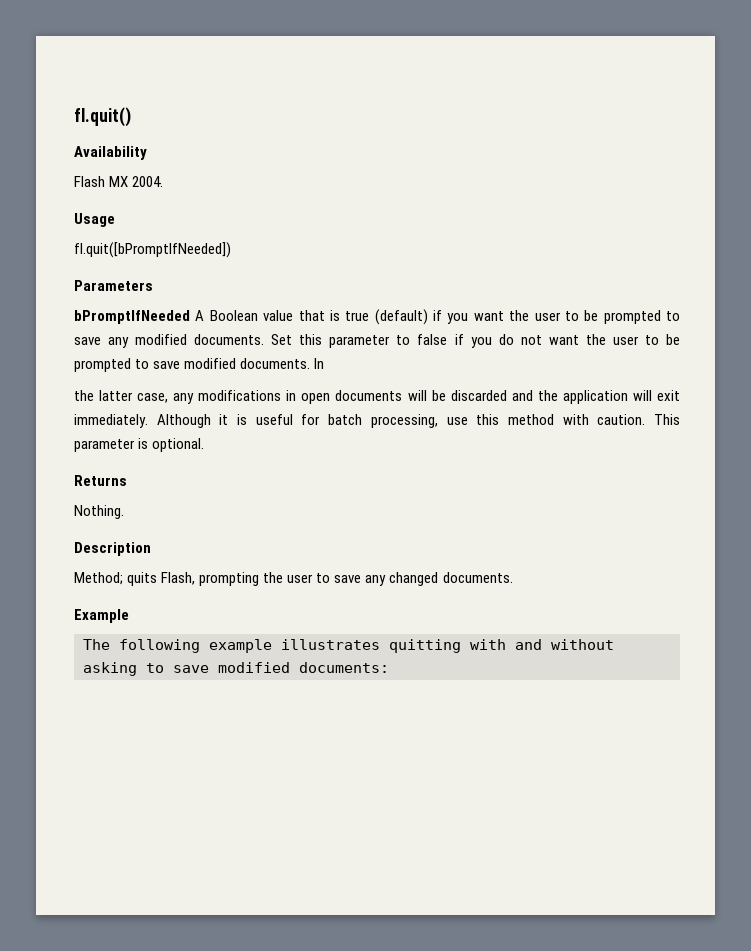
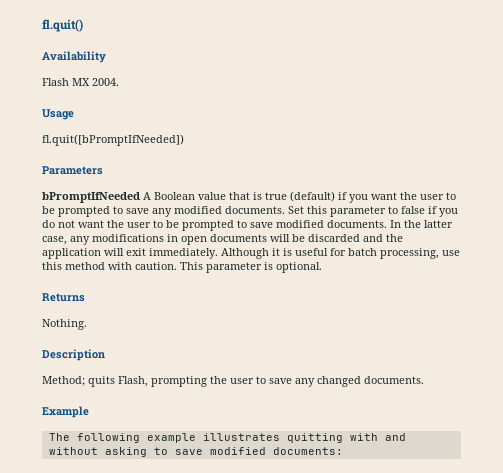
(325, 363) // -> (401, 224) none

